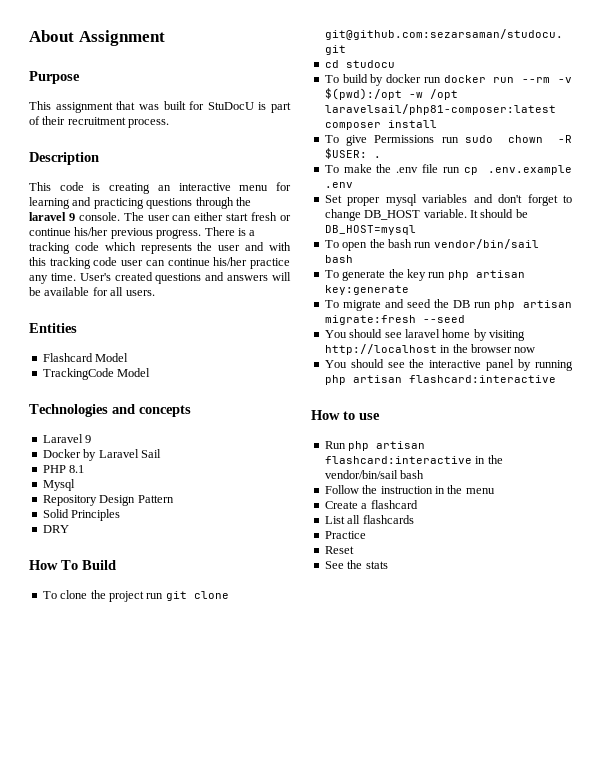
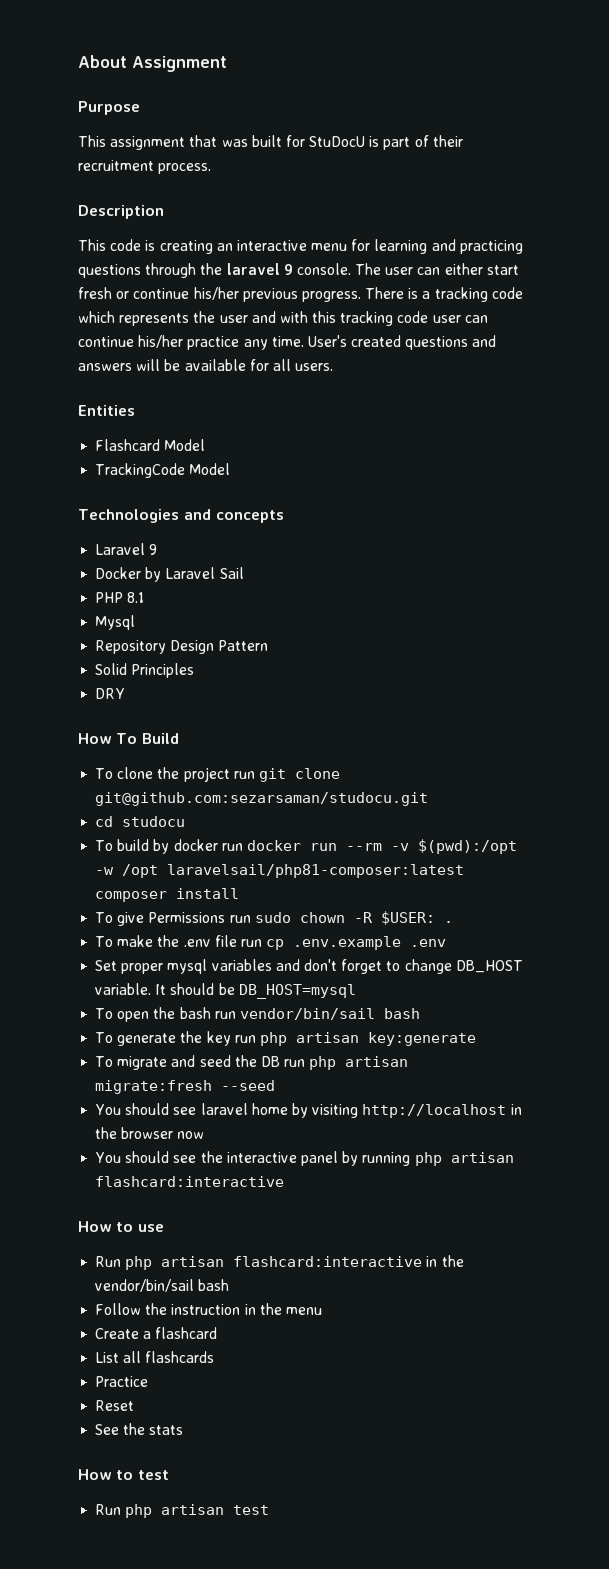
(388, 565) none -> [78,1469,169,1480] [95,1504,270,1518] // How to test // Run php artisan test

